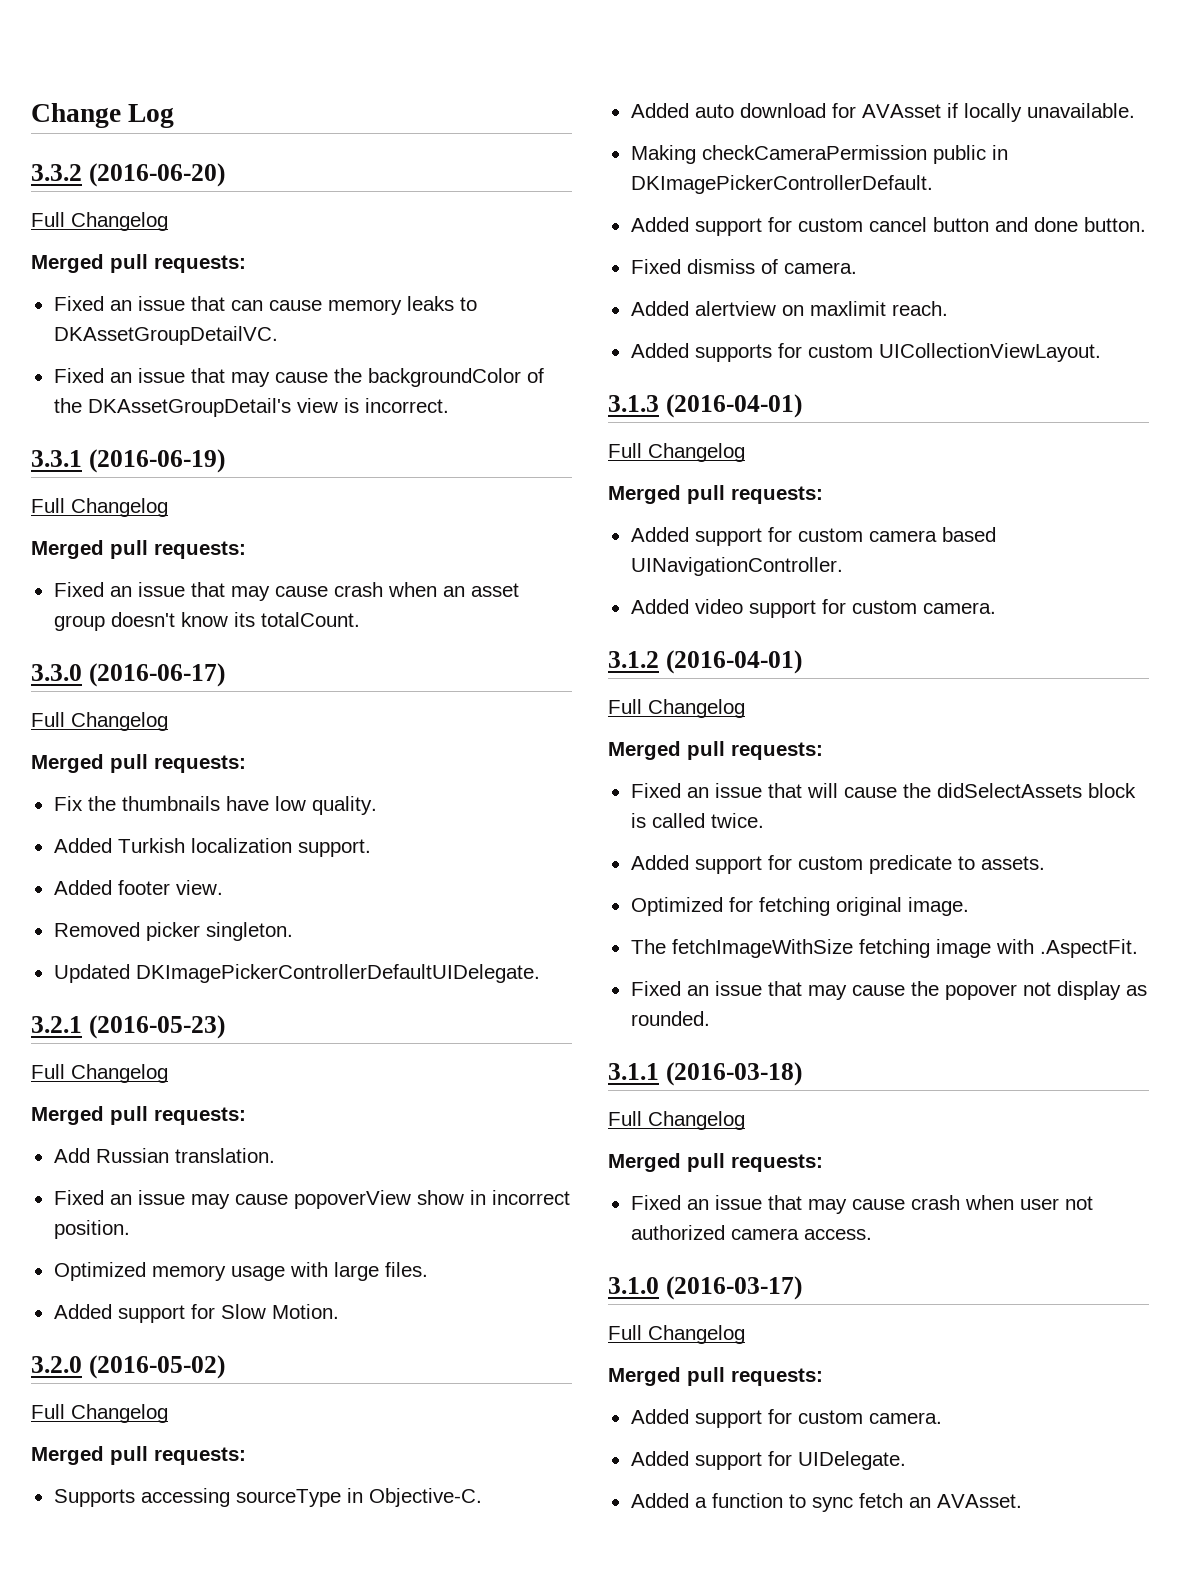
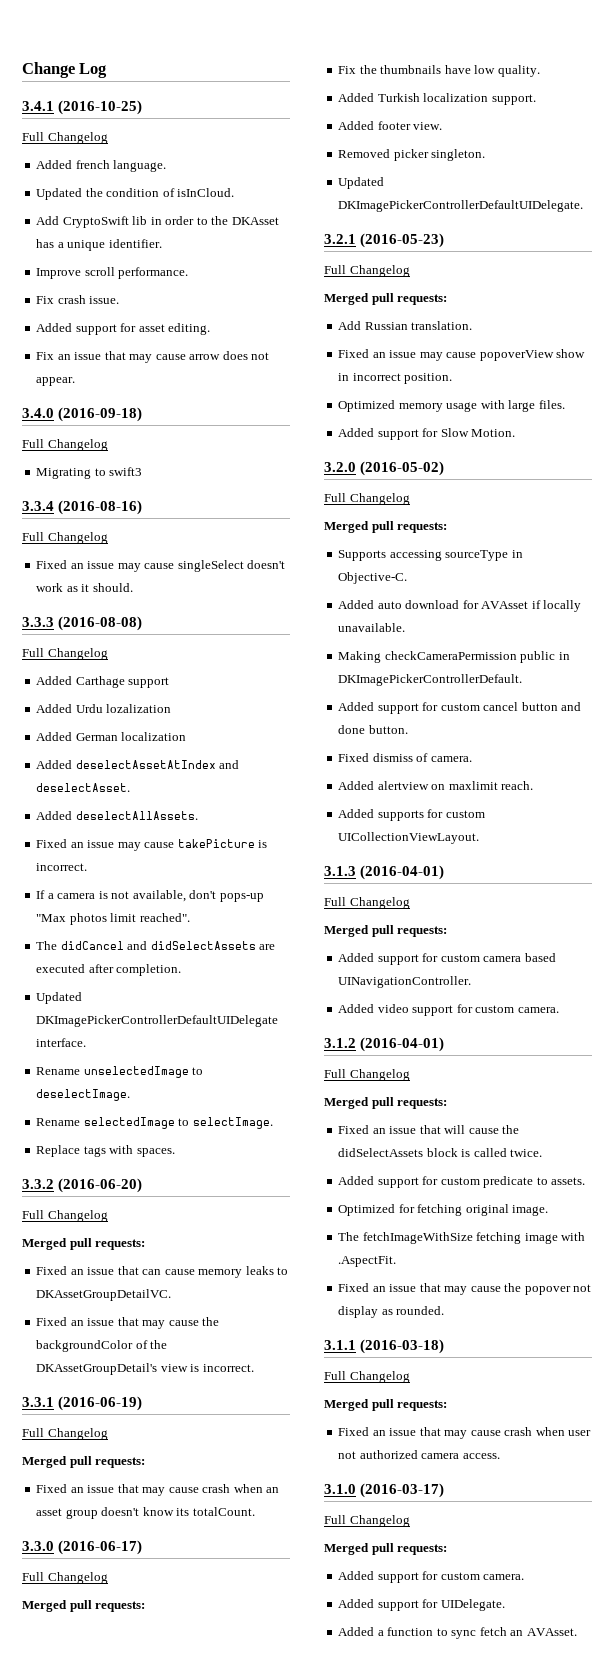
(175, 116) none -> [22,100,143,115] [22,132,108,144] [36,160,167,172] [36,188,235,200] [36,216,279,228] [36,239,162,251] [36,267,189,279] [36,295,120,304] [36,323,211,335] [36,351,270,363] [36,377,76,386] [22,407,143,422] [22,439,108,451] [36,467,143,479] [22,500,143,515] [22,532,108,544] [36,560,286,572] [36,583,133,592] [22,616,143,631] [22,648,108,660] [36,676,170,688] [36,704,172,713] [36,732,187,741] [36,760,240,769] [36,783,131,792] [36,811,198,820] [36,839,268,851] [36,863,88,871] [36,890,264,902] [36,913,190,925] [36,941,276,950] [36,964,182,976] [36,992,83,1004] [36,1015,279,1027] [36,1038,87,1047] [36,1066,204,1078] [36,1089,131,1101] [36,1117,273,1129] [36,1145,175,1157] // 3.4.1 (2016-10-25) // Full Changelog // Added french language. // Updated the condition of isInCloud. // Add CryptoSwift lib in order to the DKAsset has a unique identifier. // Improve scroll performance. // Fix crash issue. // Added support for asset editing. // Fix an issue that may cause arrow does not appear. // 3.4.0 (2016-09-18) // Full Changelog // Migrating to swift3 // 3.3.4 (2016-08-16) // Full Changelog // Fixed an issue may cause singleSelect doesn't work as it should. // 3.3.3 (2016-08-08) // Full Changelog // Added Carthage support // Added Urdu lozalization // Added German localization // Added deselectAssetAtIndex and deselectAsset. // Added deselectAllAssets. // Fixed an issue may cause takePicture is incorrect. // If a camera is not available, don't pops-up "Max photos limit reached". // The didCancel and didSelectAssets are executed after completion. // Updated DKImagePickerControllerDefaultUIDelegate interface. // Rename unselectedImage to deselectImage. // Rename selectedImage to selectImage. // Replace tags with spaces.

